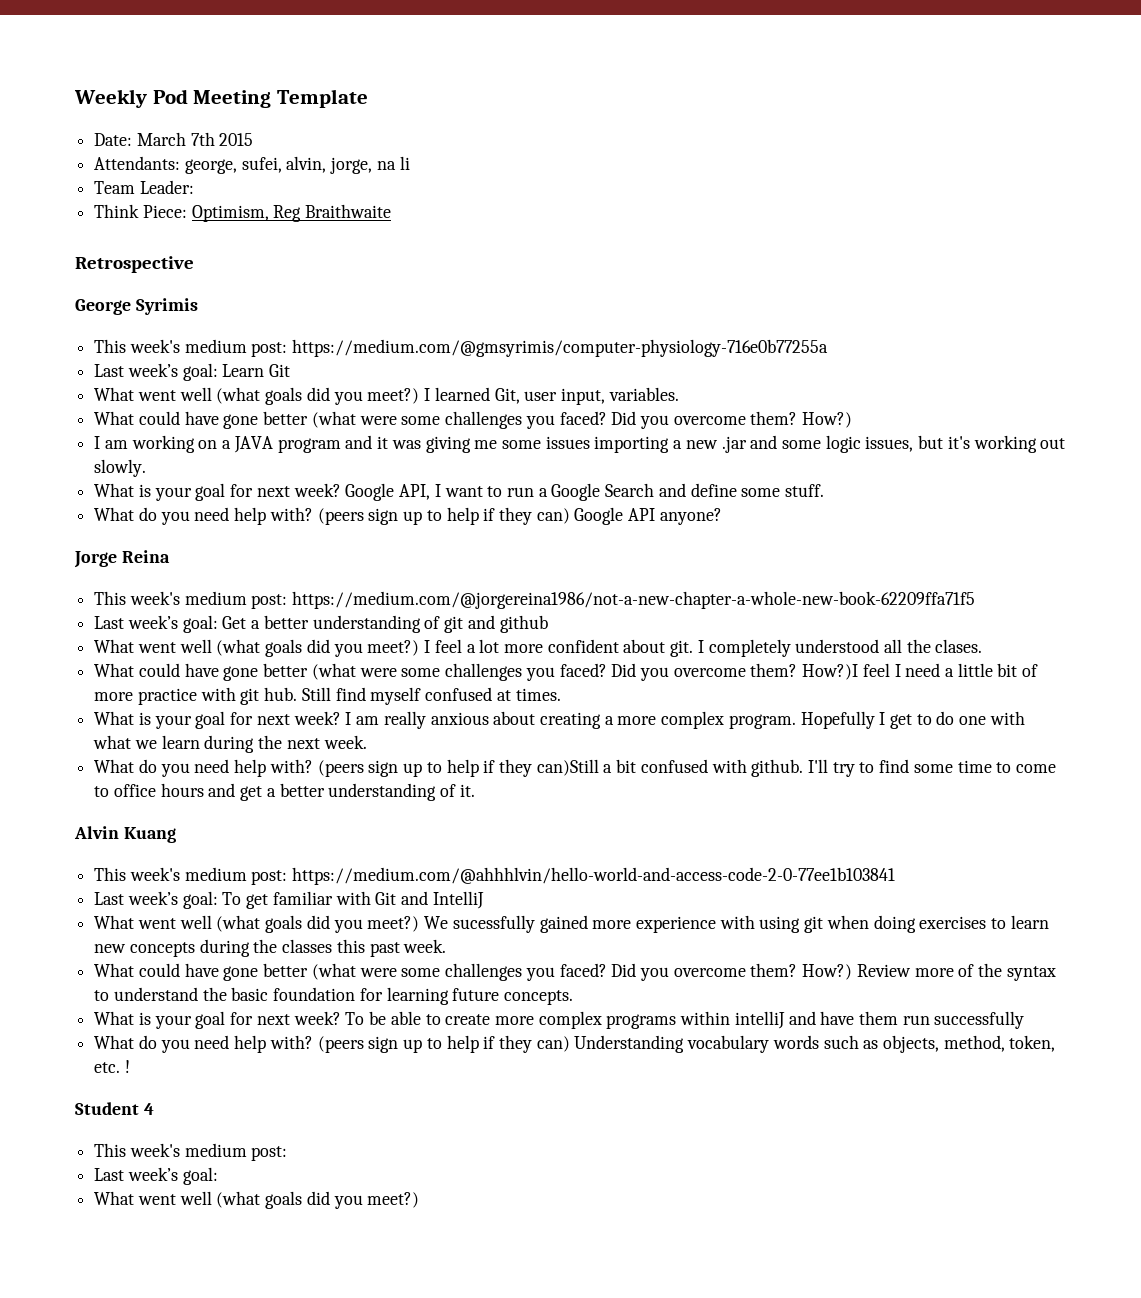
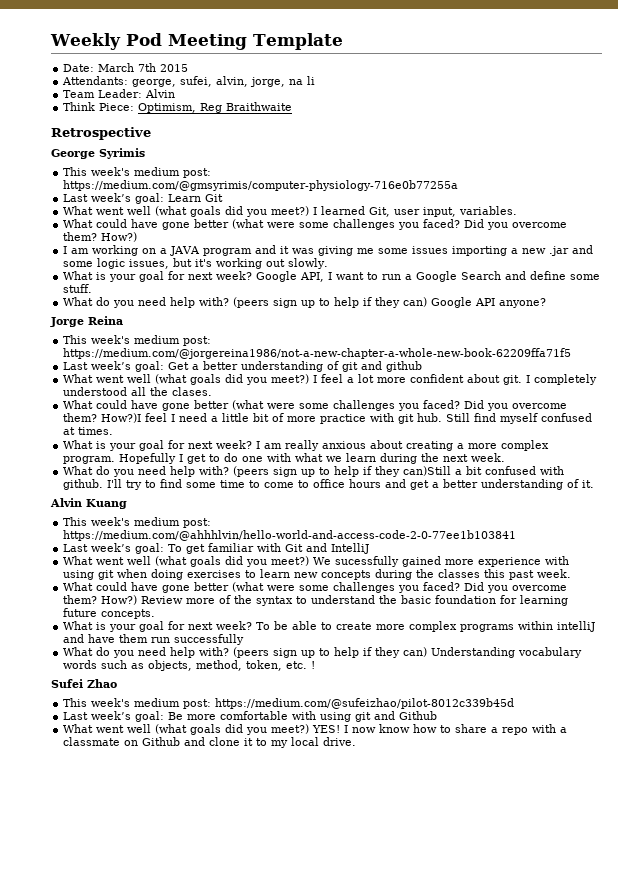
(194, 187) none -> [145,89,176,98] Alvin
[75,1102,154,1115] [94,1143,288,1161] [94,1167,218,1185] [94,1191,420,1209] Student 4 // This week's medium post: // Last week’s goal: // What went well (what goals did you meet?) -> [51,679,117,688] [63,698,515,709] [63,711,438,722] [63,724,568,735] [63,737,357,748] Sufei Zhao // This week's medium post: https://medium.com/@sufeizhao/pilot-8012c339b45d // Last week’s goal: Be more comfortable with using git and Github // What went well (what goals did you meet?) YES! I now know how to share a repo with a classmate on Github and clone it to my local drive.

